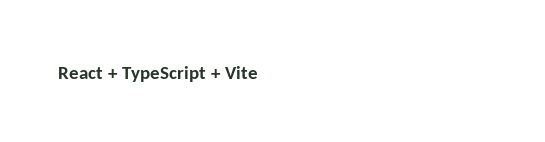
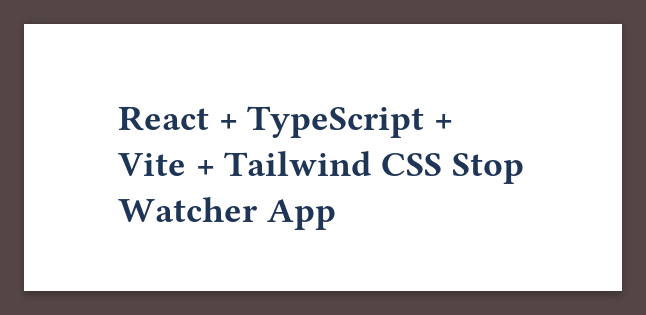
(258, 72) none -> [195,151,524,184] [118,197,336,230] + Tailwind CSS Stop Watcher App

